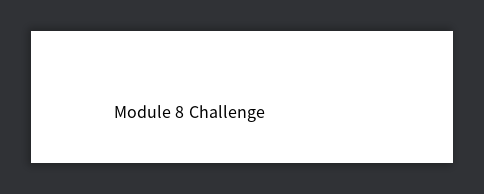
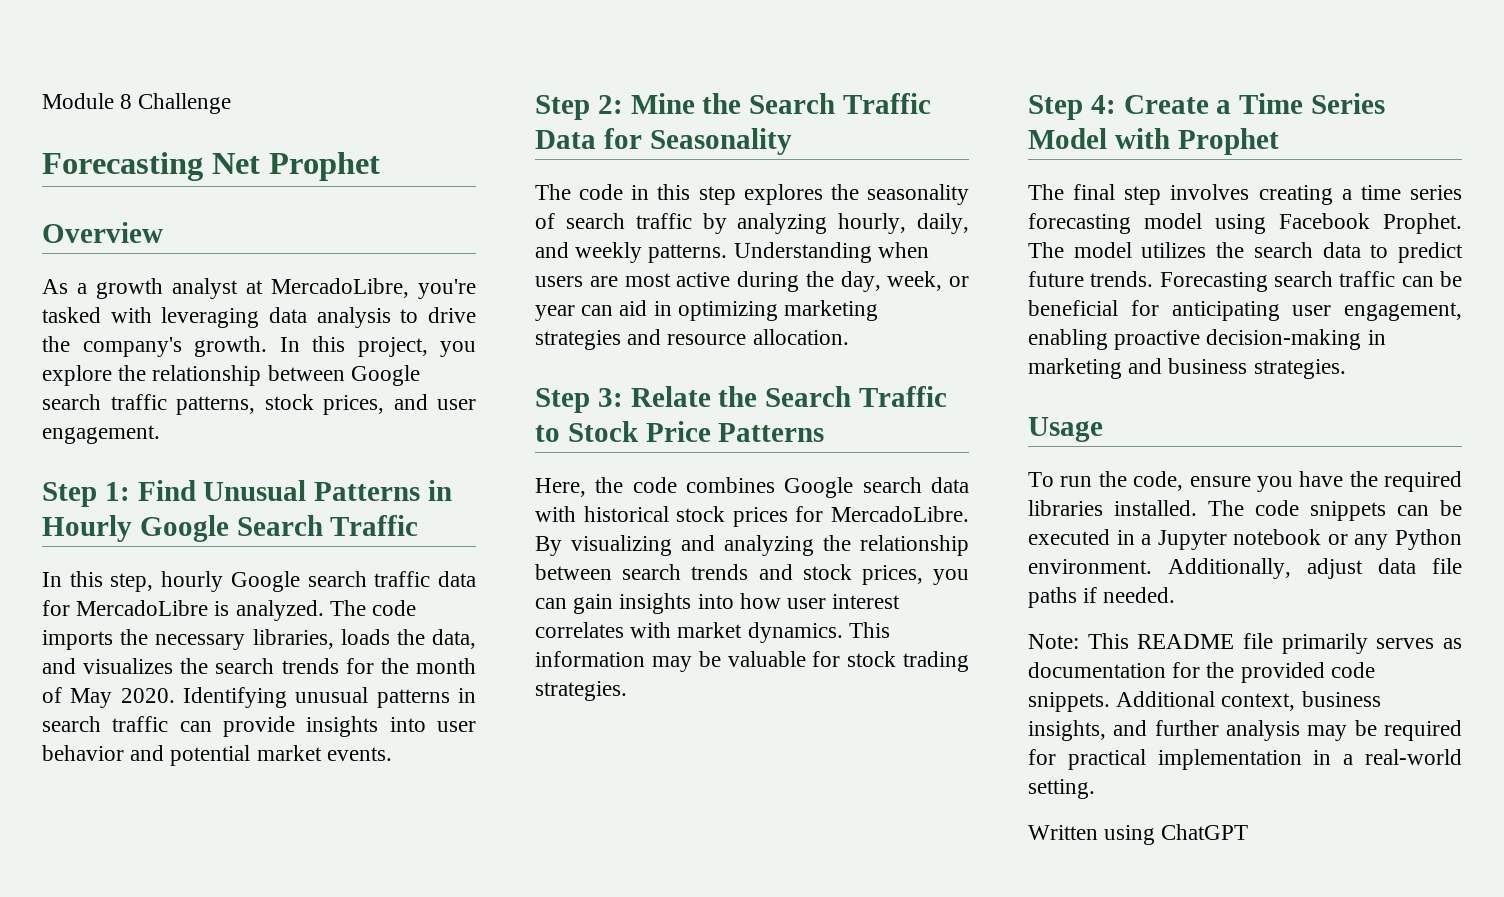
(265, 113) none -> [42,152,380,181] [42,222,163,243] [42,278,476,299] [42,307,477,328] [42,336,476,357] [42,365,420,386] [42,394,476,415] [42,425,160,444] [42,480,453,507] [42,515,419,542] [42,571,476,592] [42,600,417,621] [42,629,477,650] [42,658,477,674] [42,687,476,708] [42,716,476,737] [42,745,392,766] [535,93,932,120] [535,128,792,155] [535,184,969,205] [535,213,969,234] [535,242,929,263] [535,271,969,292] [535,300,879,321] [535,329,849,350] [535,386,948,413] [535,421,825,442] [535,477,969,498] [535,506,969,527] [535,535,969,556] [535,564,969,585] [535,593,901,614] [535,622,890,643] [535,651,969,672] [535,681,627,701] [1028,93,1386,120] [1028,128,1279,155] [1028,184,1462,205] [1028,213,1462,234] [1028,242,1463,263] [1028,271,1462,292] [1028,300,1462,321] [1028,329,1386,350] [1028,358,1346,379] [1028,417,1103,442] [1028,471,1462,492] [1028,500,1462,521] [1028,529,1462,550] [1028,558,1462,579] [1028,587,1176,608] [1028,633,1462,654] [1028,662,1375,683] [1028,691,1381,712] [1028,720,1462,741] [1028,749,1462,770] [1028,779,1095,799] [1028,824,1249,845] // Forecasting Net Prophet // Overview // As a growth analyst at MercadoLibre, you're tasked with leveraging data analysis to drive the company's growth. In this project, you explore the relationship between Google search traffic patterns, stock prices, and user engagement. // Step 1: Find Unusual Patterns in Hourly Google Search Traffic // In this step, hourly Google search traffic data for MercadoLibre is analyzed. The code imports the necessary libraries, loads the data, and visualizes the search trends for the month of May 2020. Identifying unusual patterns in search traffic can provide insights into user behavior and potential market events. // Step 2: Mine the Search Traffic Data for Seasonality // The code in this step explores the seasonality of search traffic by analyzing hourly, daily, and weekly patterns. Understanding when users are most active during the day, week, or year can aid in optimizing marketing strategies and resource allocation. // Step 3: Relate the Search Traffic to Stock Price Patterns // Here, the code combines Google search data with historical stock prices for MercadoLibre. By visualizing and analyzing the relationship between search trends and stock prices, you can gain insights into how user interest correlates with market dynamics. This information may be valuable for stock trading strategies. // Step 4: Create a Time Series Model with Prophet // The final step involves creating a time series forecasting model using Facebook Prophet. The model utilizes the search data to predict future trends. Forecasting search traffic can be beneficial for anticipating user engagement, enabling proactive decision-making in marketing and business strategies. // Usage // To run the code, ensure you have the required libraries installed. The code snippets can be executed in a Jupyter notebook or any Python environment. Additionally, adjust data file paths if needed. // Note: This README file primarily serves as documentation for the provided code snippets. Additional context, business insights, and further analysis may be required for practical implementation in a real-world setting. // Written using ChatGPT

